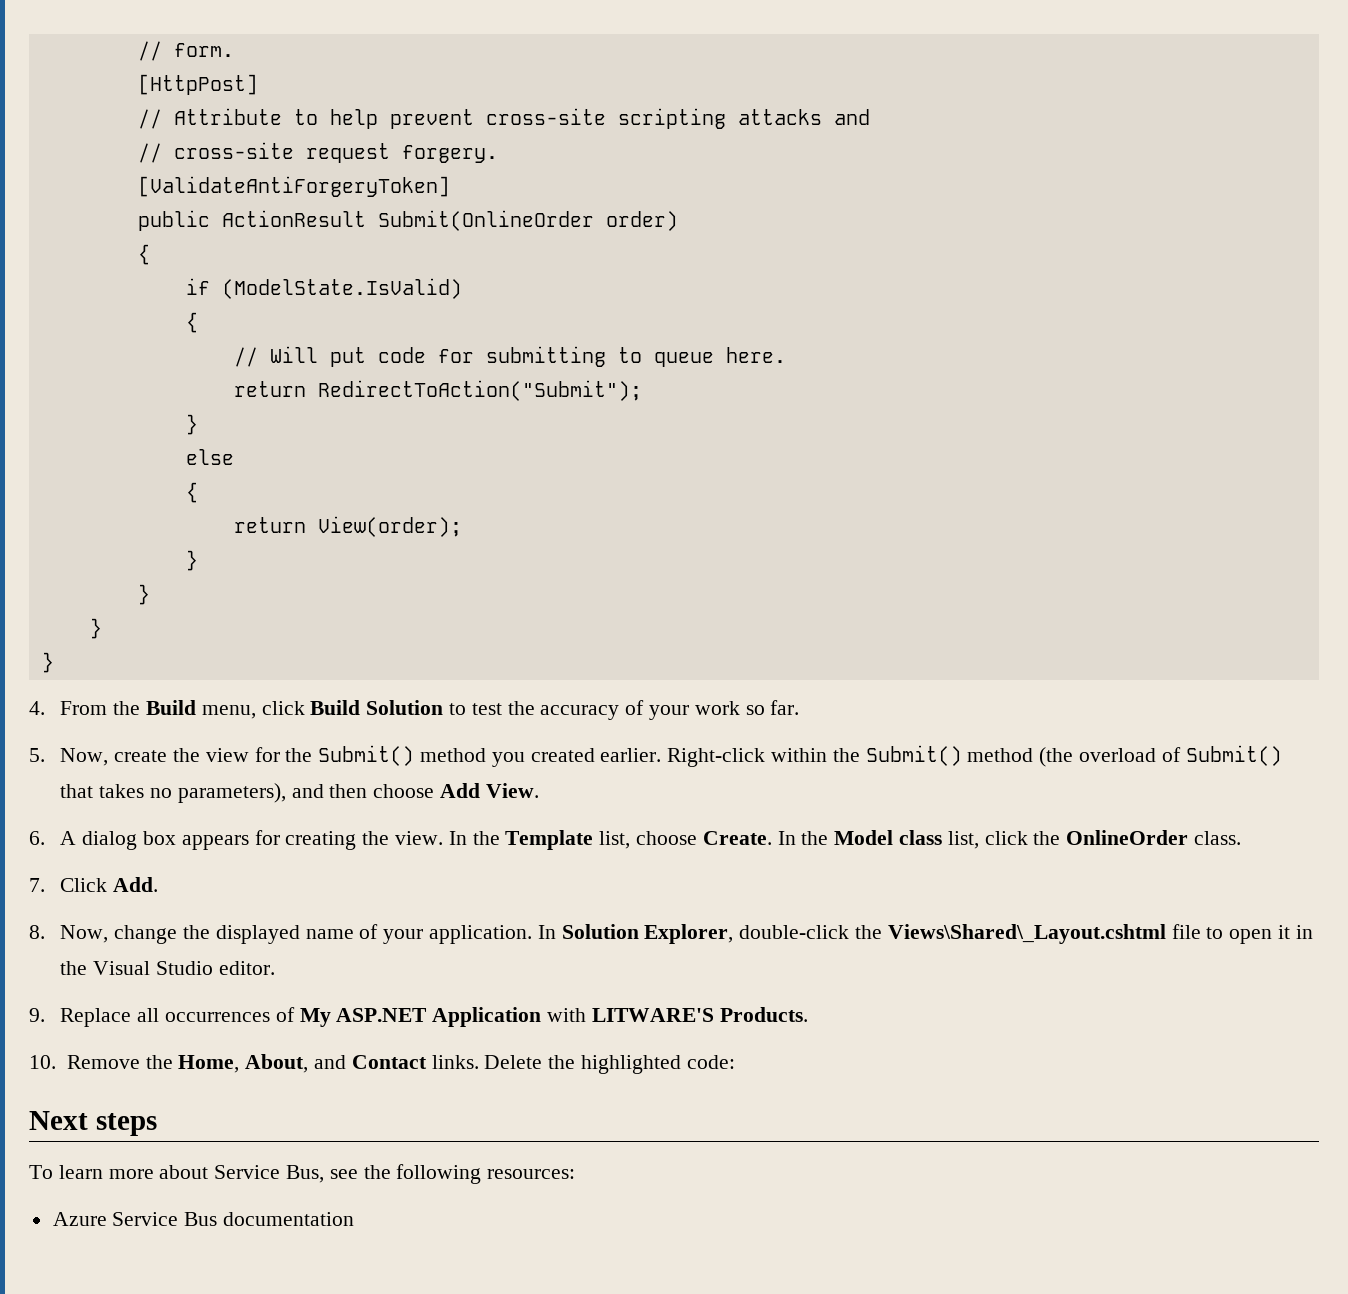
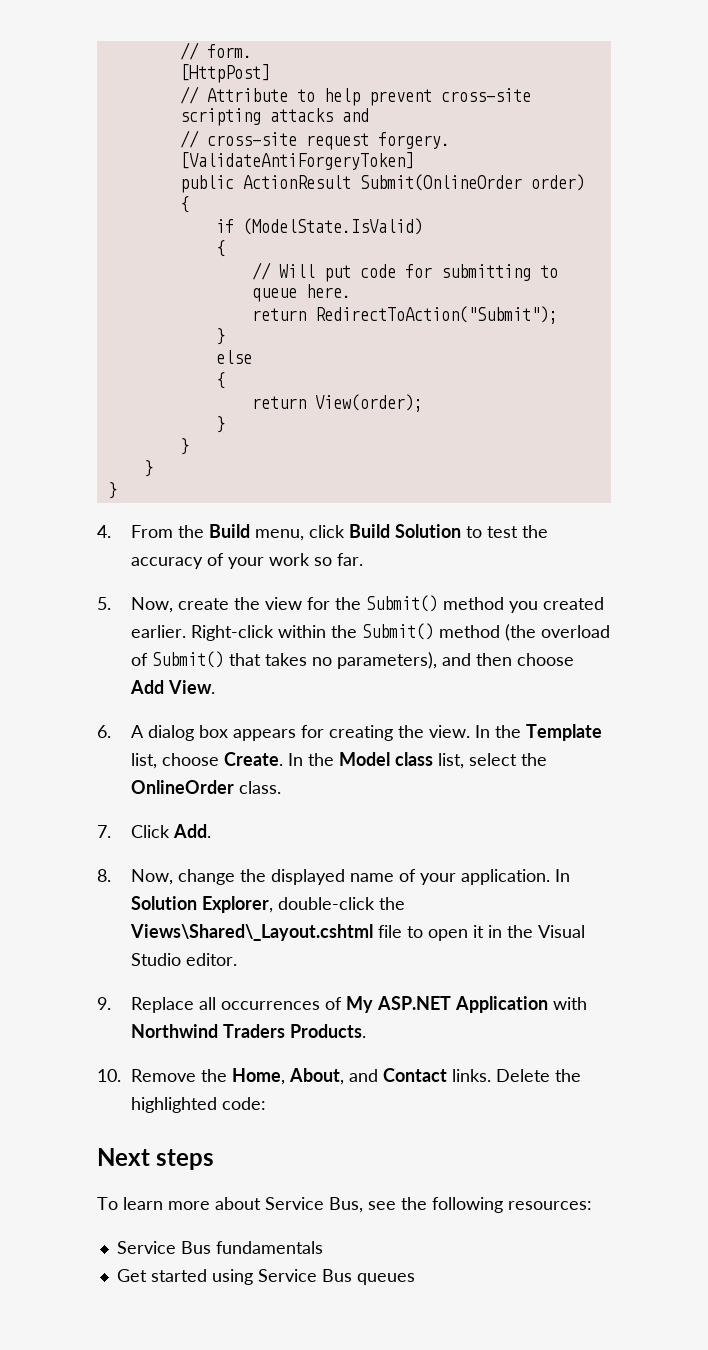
[984,831,1028,845] click -> [468,753,517,766] select
[591,1008,714,1022] LITWARE'S -> [130,1024,285,1038] Northwind Traders
[52,1212,355,1226] Azure Service Bus documentation -> [116,1241,323,1254] [116,1269,415,1285] Service Bus fundamentals // Get started using Service Bus queues

